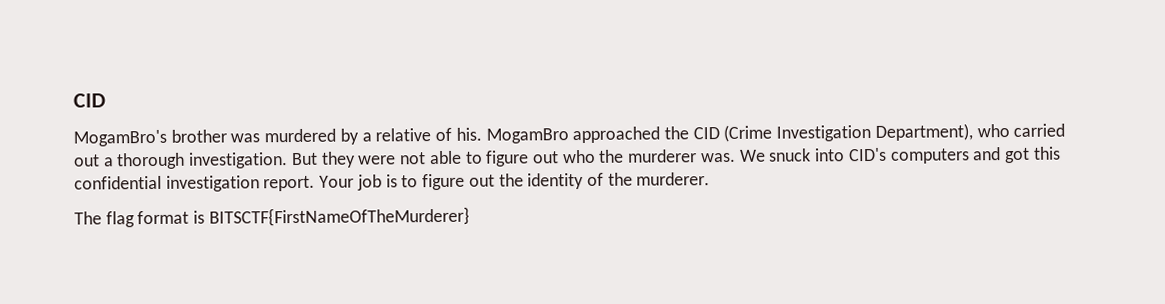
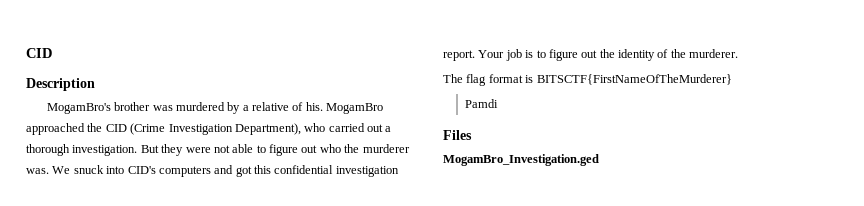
[73,93,106,108] CID -> [26,48,52,58] [26,78,95,91] CID // Description
(470, 216) none -> [465,99,499,108] [443,130,472,140] [443,154,599,166] // Pamdi // Files // MogamBro_Investigation.ged

